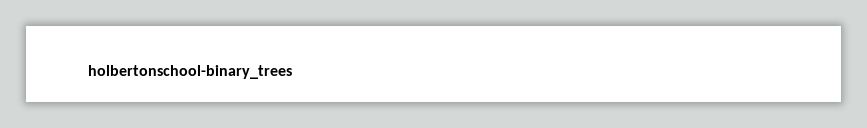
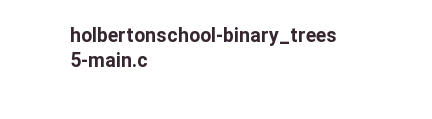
(292, 72) none -> [70,52,148,67] 5-main.c

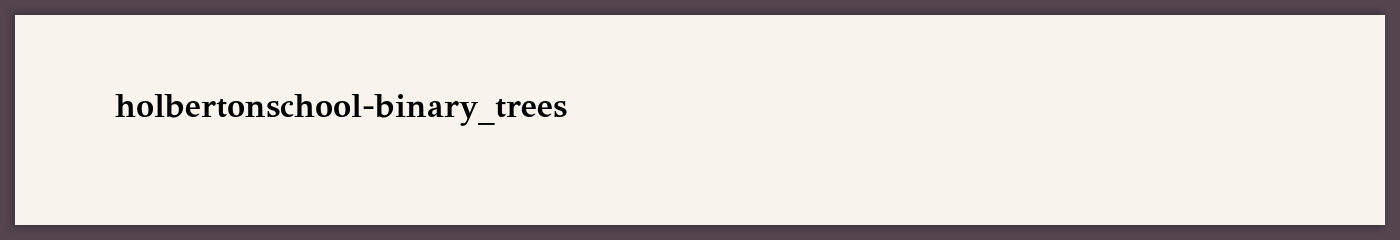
[70,52,148,67] 5-main.c -> (567, 110) none

